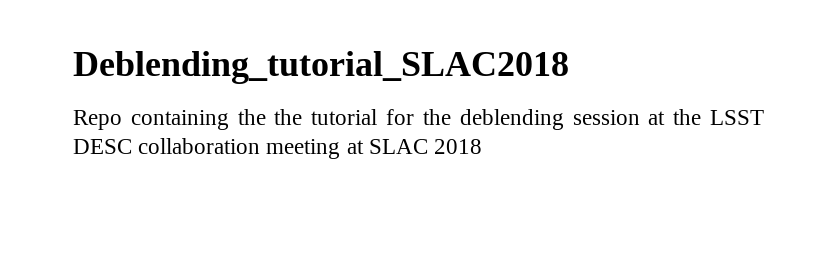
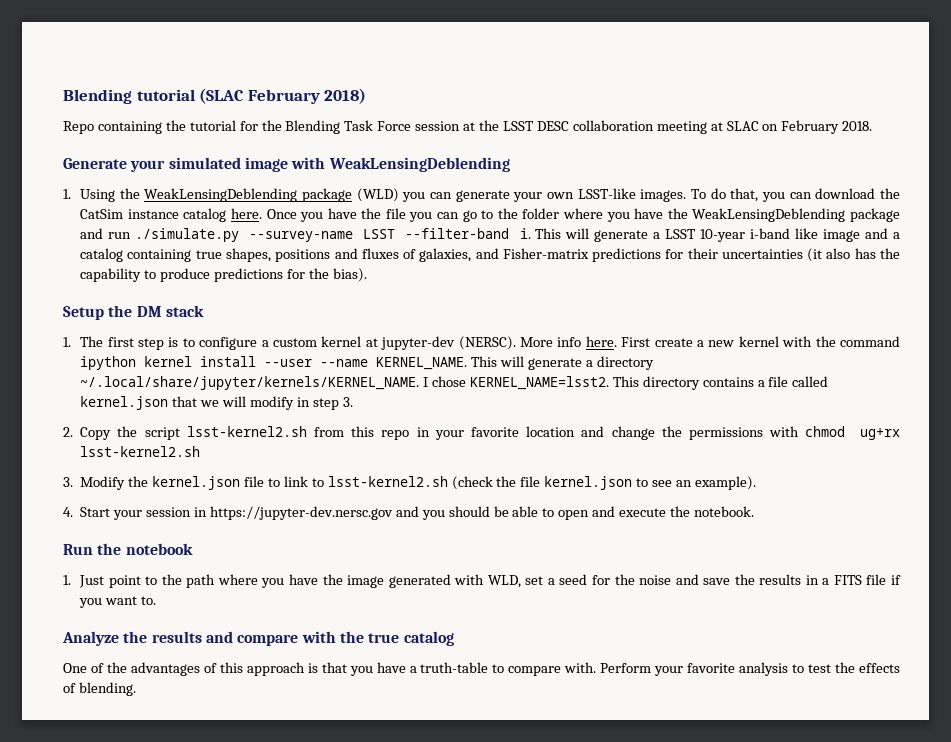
[73,51,569,84] Deblending_tutorial_SLAC2018 -> [63,88,367,104] Blending tutorial (SLAC February 2018)
[274,109,303,125] the -> (186, 125) none
[459,109,564,130] deblending -> [285,120,412,134] Blending Task Force
[434,139,483,154] 2018 -> [762,120,873,134] [63,157,510,172] [63,188,901,202] [80,208,901,222] [80,228,900,242] [80,248,901,262] [80,268,367,282] [63,305,204,320] [63,336,900,350] [80,356,654,370] [80,376,829,390] [80,396,353,410] [63,426,901,440] [80,446,201,457] [63,476,756,490] [63,506,754,520] [63,543,193,555] [63,574,902,588] [79,596,156,608] [62,631,454,646] [63,662,900,676] [63,682,136,696] on February 2018. // Generate your simulated image with WeakLensingDeblending // 1. Using the WeakLensingDeblending package (WLD) you can generate your own LSST-like images. To do that, you can download the CatSim instance catalog here. Once you have the file you can go to the folder where you have the WeakLensingDeblending package and run ./simulate.py --survey-name LSST --filter-band i. This will generate a LSST 10-year i-band like image and a catalog containing true shapes, positions and fluxes of galaxies, and Fisher-matrix predictions for their uncertainties (it also has the capability to produce predictions for the bias). // Setup the DM stack // 1. The first step is to configure a custom kernel at jupyter-dev (NERSC). More info here. First create a new kernel with the command ipython kernel install --user --name KERNEL_NAME. This will generate a directory ~/.local/share/jupyter/kernels/KERNEL_NAME. I chose KERNEL_NAME=lsst2. This directory contains a file called kernel.json that we will modify in step 3. // 2. Copy the script lsst-kernel2.sh from this repo in your favorite location and change the permissions with chmod ug+rx lsst-kernel2.sh // 3. Modify the kernel.json file to link to lsst-kernel2.sh (check the file kernel.json to see an example). // 4. Start your session in https://jupyter-dev.nersc.gov and you should be able to open and execute the notebook. // Run the notebook // 1. Just point to the path where you have the image generated with WLD, set a seed for the noise and save the results in a FITS file if you want to. // Analyze the results and compare with the true catalog // One of the advantages of this approach is that you have a truth-table to compare with. Perform your favorite analysis to test the effects of blending.

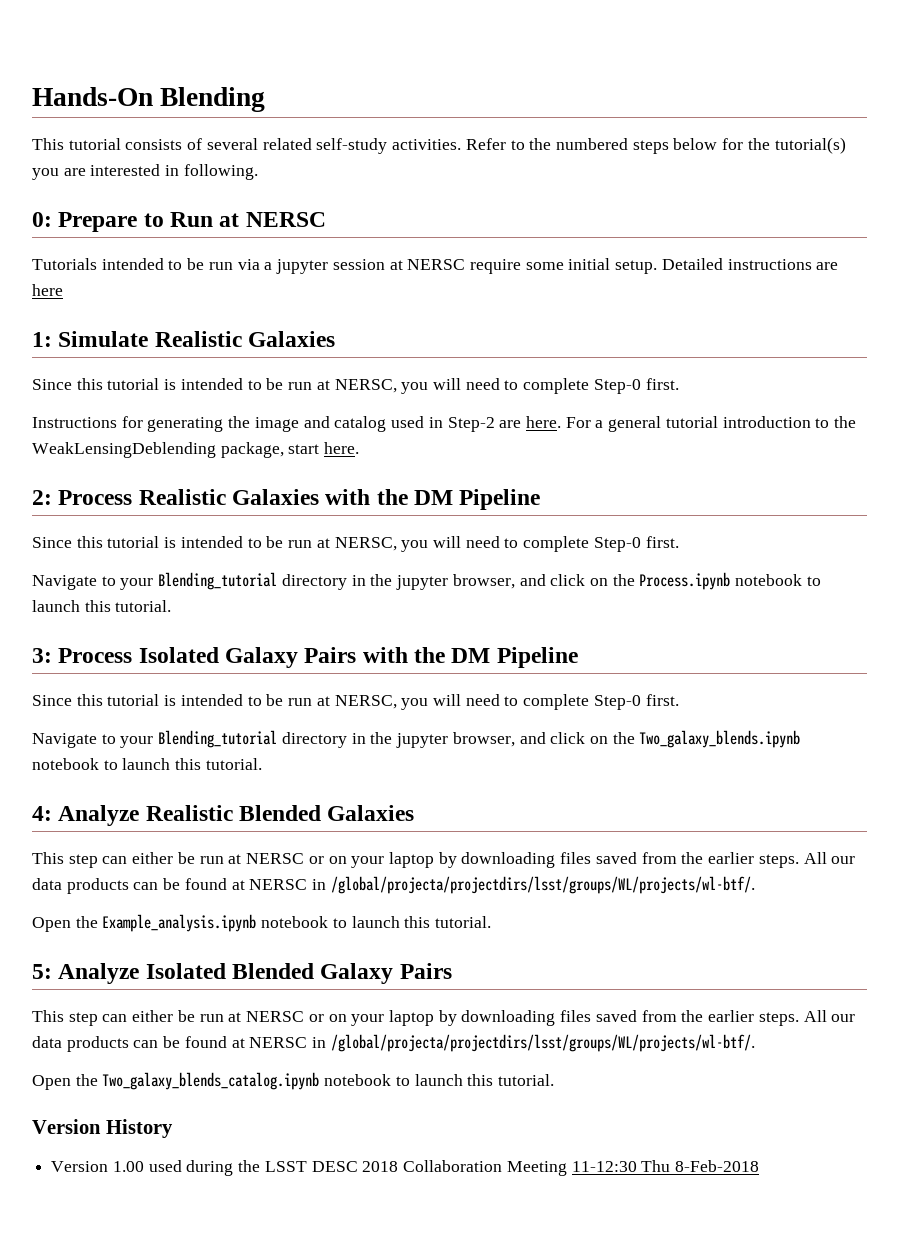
[63,88,367,104] [63,120,873,134] [63,157,510,172] [63,188,901,202] [80,208,901,222] [80,228,900,242] [80,248,901,262] [80,268,367,282] [63,305,204,320] [63,336,900,350] [80,356,654,370] [80,376,829,390] [80,396,353,410] [63,426,901,440] [80,446,201,457] [63,476,756,490] [63,506,754,520] [63,543,193,555] [63,574,902,588] [79,596,156,608] [62,631,454,646] [63,662,900,676] [63,682,136,696] Blending tutorial (SLAC February 2018) // Repo containing the tutorial for the Blending Task Force session at the LSST DESC collaboration meeting at SLAC on February 2018. // Generate your simulated image with WeakLensingDeblending // 1. Using the WeakLensingDeblending package (WLD) you can generate your own LSST-like images. To do that, you can download the CatSim instance catalog here. Once you have the file you can go to the folder where you have the WeakLensingDeblending package and run ./simulate.py --survey-name LSST --filter-band i. This will generate a LSST 10-year i-band like image and a catalog containing true shapes, positions and fluxes of galaxies, and Fisher-matrix predictions for their uncertainties (it also has the capability to produce predictions for the bias). // Setup the DM stack // 1. The first step is to configure a custom kernel at jupyter-dev (NERSC). More info here. First create a new kernel with the command ipython kernel install --user --name KERNEL_NAME. This will generate a directory ~/.local/share/jupyter/kernels/KERNEL_NAME. I chose KERNEL_NAME=lsst2. This directory contains a file called kernel.json that we will modify in step 3. // 2. Copy the script lsst-kernel2.sh from this repo in your favorite location and change the permissions with chmod ug+rx lsst-kernel2.sh // 3. Modify the kernel.json file to link to lsst-kernel2.sh (check the file kernel.json to see an example). // 4. Start your session in https://jupyter-dev.nersc.gov and you should be able to open and execute the notebook. // Run the notebook // 1. Just point to the path where you have the image generated with WLD, set a seed for the noise and save the results in a FITS file if you want to. // Analyze the results and compare with the true catalog // One of the advantages of this approach is that you have a truth-table to compare with. Perform your favorite analysis to test the effects of blending. -> [32,87,266,112] [32,137,846,154] [32,164,258,180] [32,212,326,232] [32,258,839,274] [32,284,63,296] [32,331,336,347] [32,378,679,394] [32,416,857,432] [32,442,360,458] [32,489,541,510] [32,536,679,552] [32,572,821,590] [32,600,172,612] [32,647,578,668] [32,694,679,710] [32,730,801,748] [32,758,262,770] [32,805,415,826] [32,852,856,868] [32,876,755,894] [32,914,492,932] [32,963,452,984] [32,1010,856,1026] [32,1034,755,1052] [32,1072,555,1090] [32,1119,173,1138] [51,1160,759,1176] Hands-On Blending // This tutorial consists of several related self-study activities. Refer to the numbered steps below for the tutorial(s) you are interested in following. // 0: Prepare to Run at NERSC // Tutorials intended to be run via a jupyter session at NERSC require some initial setup. Detailed instructions are here // 1: Simulate Realistic Galaxies // Since this tutorial is intended to be run at NERSC, you will need to complete Step-0 first. // Instructions for generating the image and catalog used in Step-2 are here. For a general tutorial introduction to the WeakLensingDeblending package, start here. // 2: Process Realistic Galaxies with the DM Pipeline // Since this tutorial is intended to be run at NERSC, you will need to complete Step-0 first. // Navigate to your Blending_tutorial directory in the jupyter browser, and click on the Process.ipynb notebook to launch this tutorial. // 3: Process Isolated Galaxy Pairs with the DM Pipeline // Since this tutorial is intended to be run at NERSC, you will need to complete Step-0 first. // Navigate to your Blending_tutorial directory in the jupyter browser, and click on the Two_galaxy_blends.ipynb notebook to launch this tutorial. // 4: Analyze Realistic Blended Galaxies // This step can either be run at NERSC or on your laptop by downloading files saved from the earlier steps. All our data products can be found at NERSC in /global/projecta/projectdirs/lsst/groups/WL/projects/wl-btf/. // Open the Example_analysis.ipynb notebook to launch this tutorial. // 5: Analyze Isolated Blended Galaxy Pairs // This step can either be run at NERSC or on your laptop by downloading files saved from the earlier steps. All our data products can be found at NERSC in /global/projecta/projectdirs/lsst/groups/WL/projects/wl-btf/. // Open the Two_galaxy_blends_catalog.ipynb notebook to launch this tutorial. // Version History // Version 1.00 used during the LSST DESC 2018 Collaboration Meeting 11-12:30 Thu 8-Feb-2018

